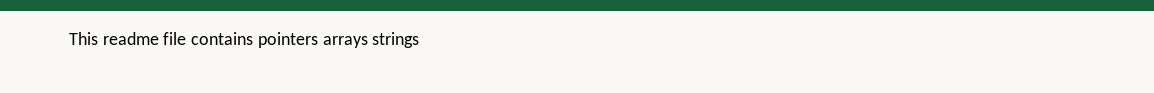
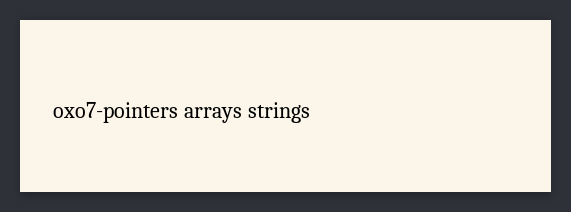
[69,32,318,48] This readme file contains pointers -> [53,102,178,123] oxo7-pointers

